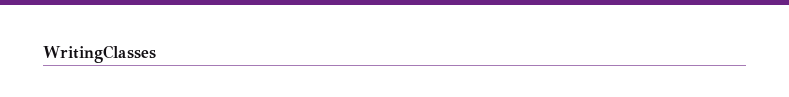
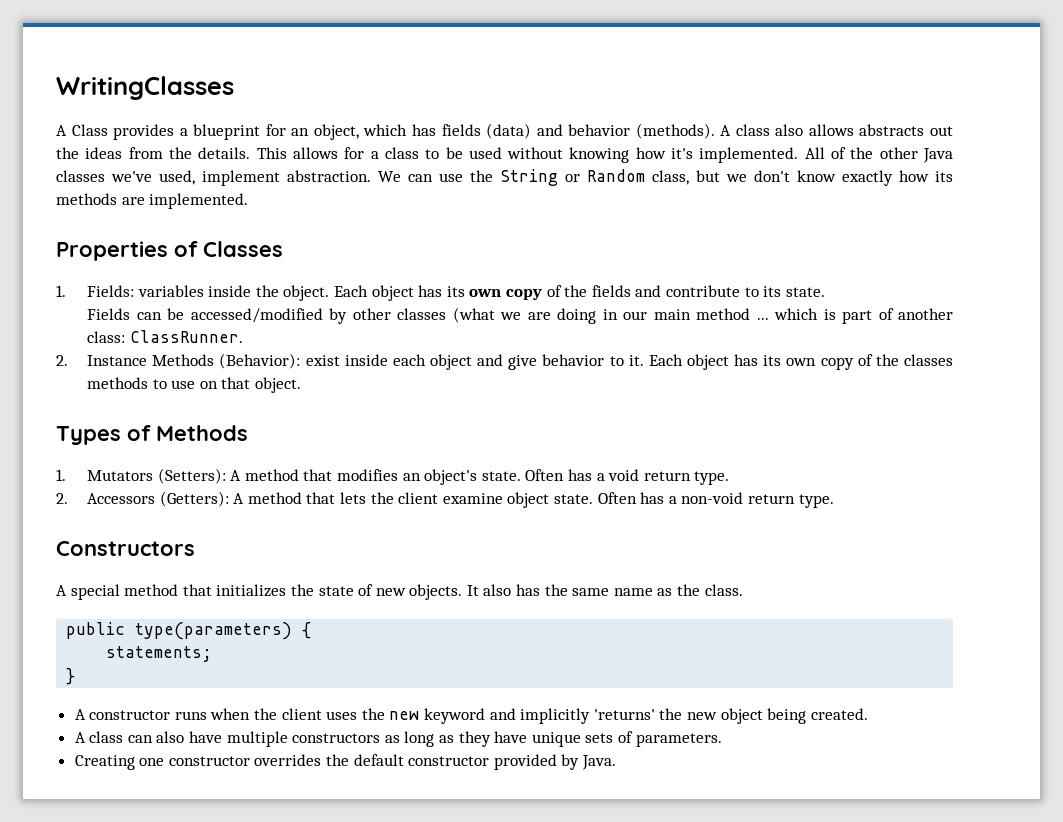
(156, 54) none -> [56,123,953,140] [56,147,954,163] [56,169,953,186] [56,193,249,209] [56,241,283,261] [56,285,825,301] [87,307,953,324] [87,330,243,343] [56,353,953,370] [87,377,302,393] [56,425,248,445] [56,468,730,485] [56,491,834,508] [56,541,195,556] [56,584,743,600] [66,622,312,640] [106,646,213,662] [66,668,76,685] [74,708,868,724] [74,731,722,747] [74,754,617,770] // A Class provides a blueprint for an object, which has fields (data) and behavior (methods). A class also allows abstracts out the ideas from the details. This allows for a class to be used without knowing how it's implemented. All of the other Java classes we've used, implement abstraction. We can use the String or Random class, but we don't know exactly how its methods are implemented. // Properties of Classes // 1. Fields: variables inside the object. Each object has its own copy of the fields and contribute to its state. // Fields can be accessed/modified by other classes (what we are doing in our main method ... which is part of another class: ClassRunner. // 2. Instance Methods (Behavior): exist inside each object and give behavior to it. Each object has its own copy of the classes methods to use on that object. // Types of Methods // 1. Mutators (Setters): A method that modifies an object's state. Often has a void return type. // 2. Accessors (Getters): A method that lets the client examine object state. Often has a non-void return type. // Constructors // A special method that initializes the state of new objects. It also has the same name as the class. // public type(parameters) { // statements; // } // A constructor runs when the client uses the new keyword and implicitly 'returns' the new object being created. // A class can also have multiple constructors as long as they have unique sets of parameters. // Creating one constructor overrides the default constructor provided by Java.

